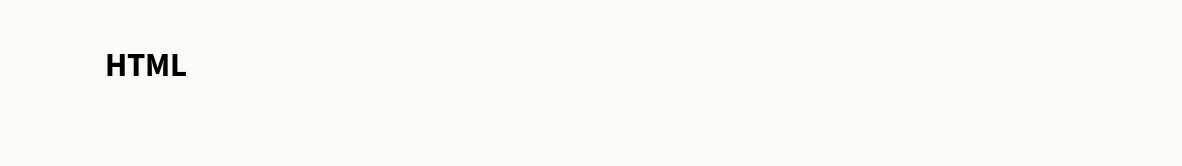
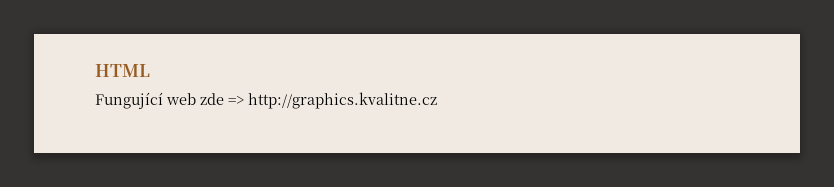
(187, 65) none -> [95,92,437,109] // Fungující web zde => http://graphics.kvalitne.cz

